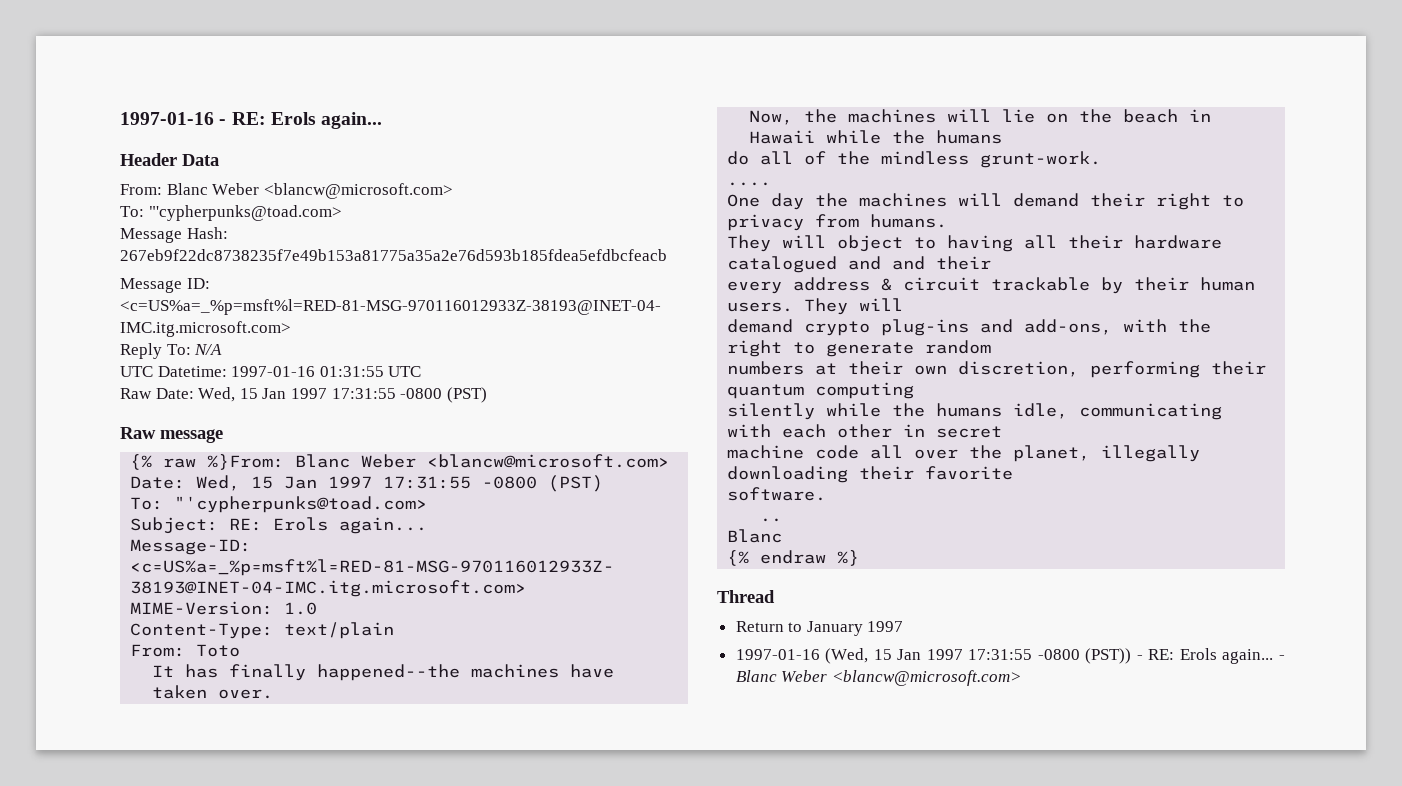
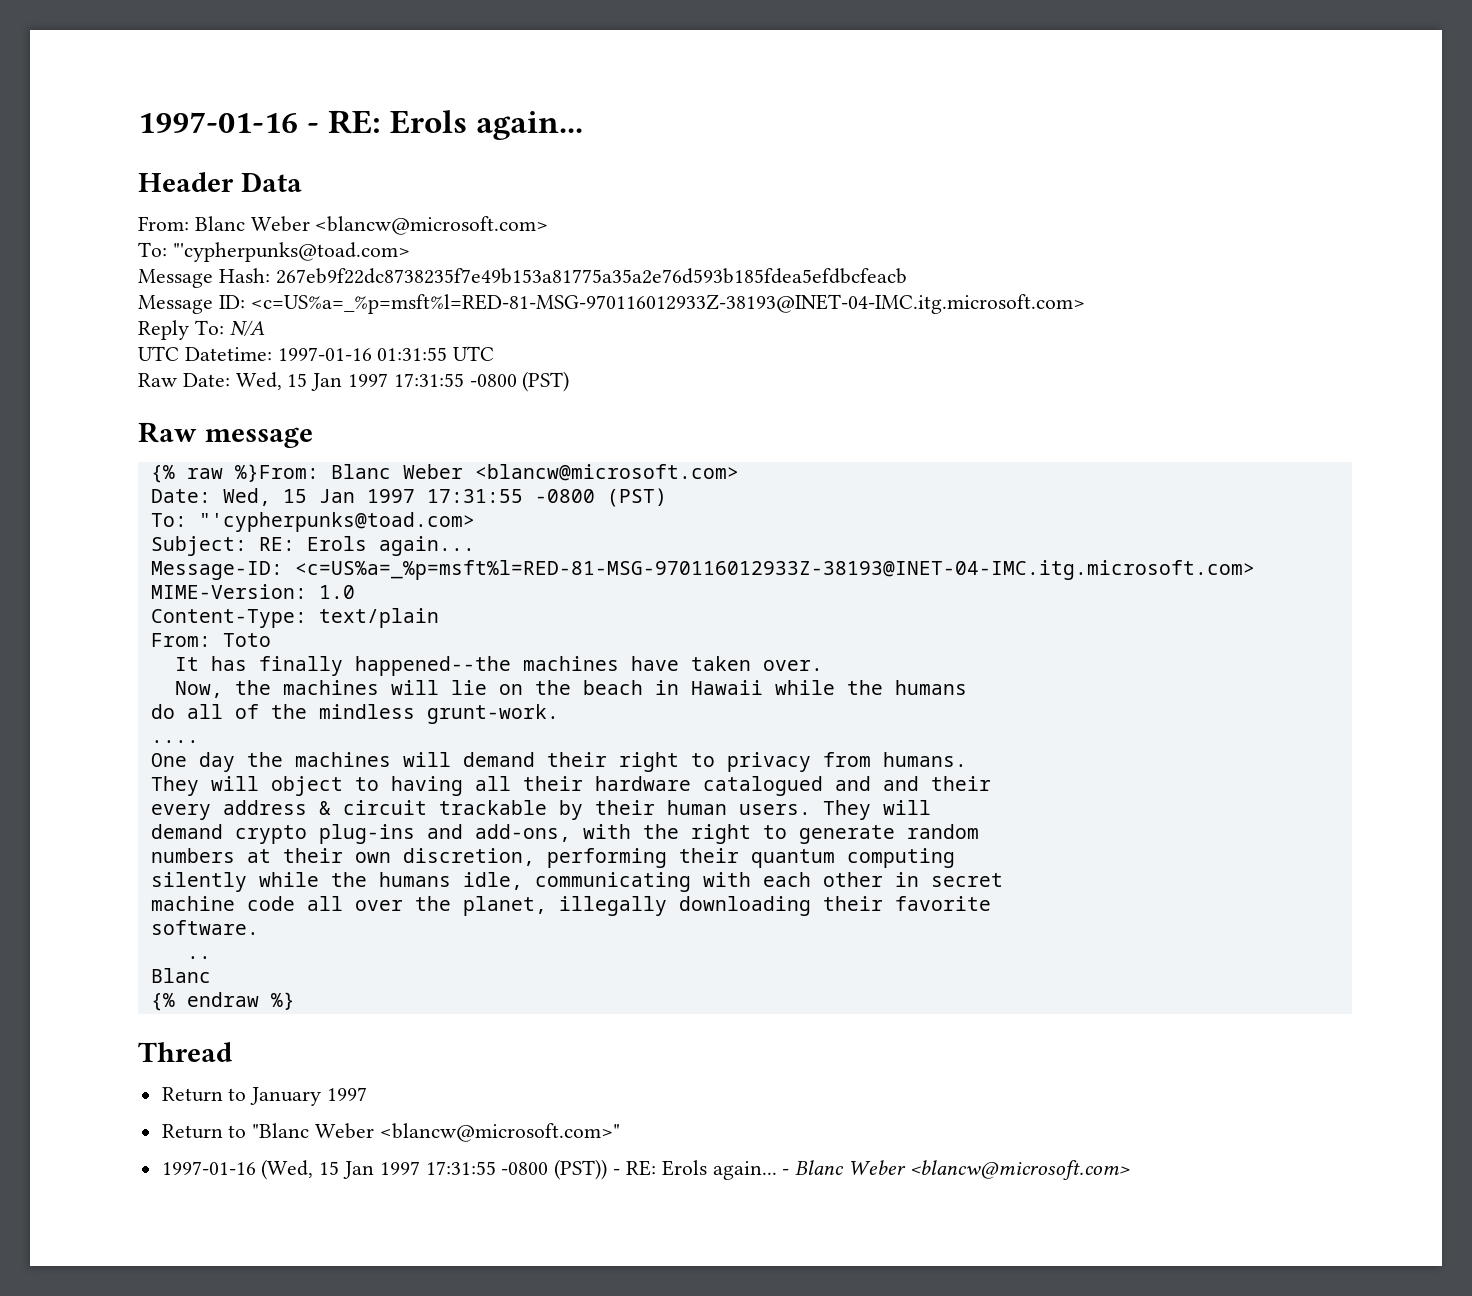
(904, 626) none -> [161,1123,620,1142] // Return to "Blanc Weber <blancw@microsoft.com>"

